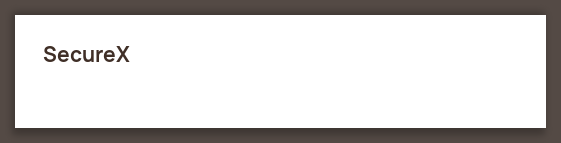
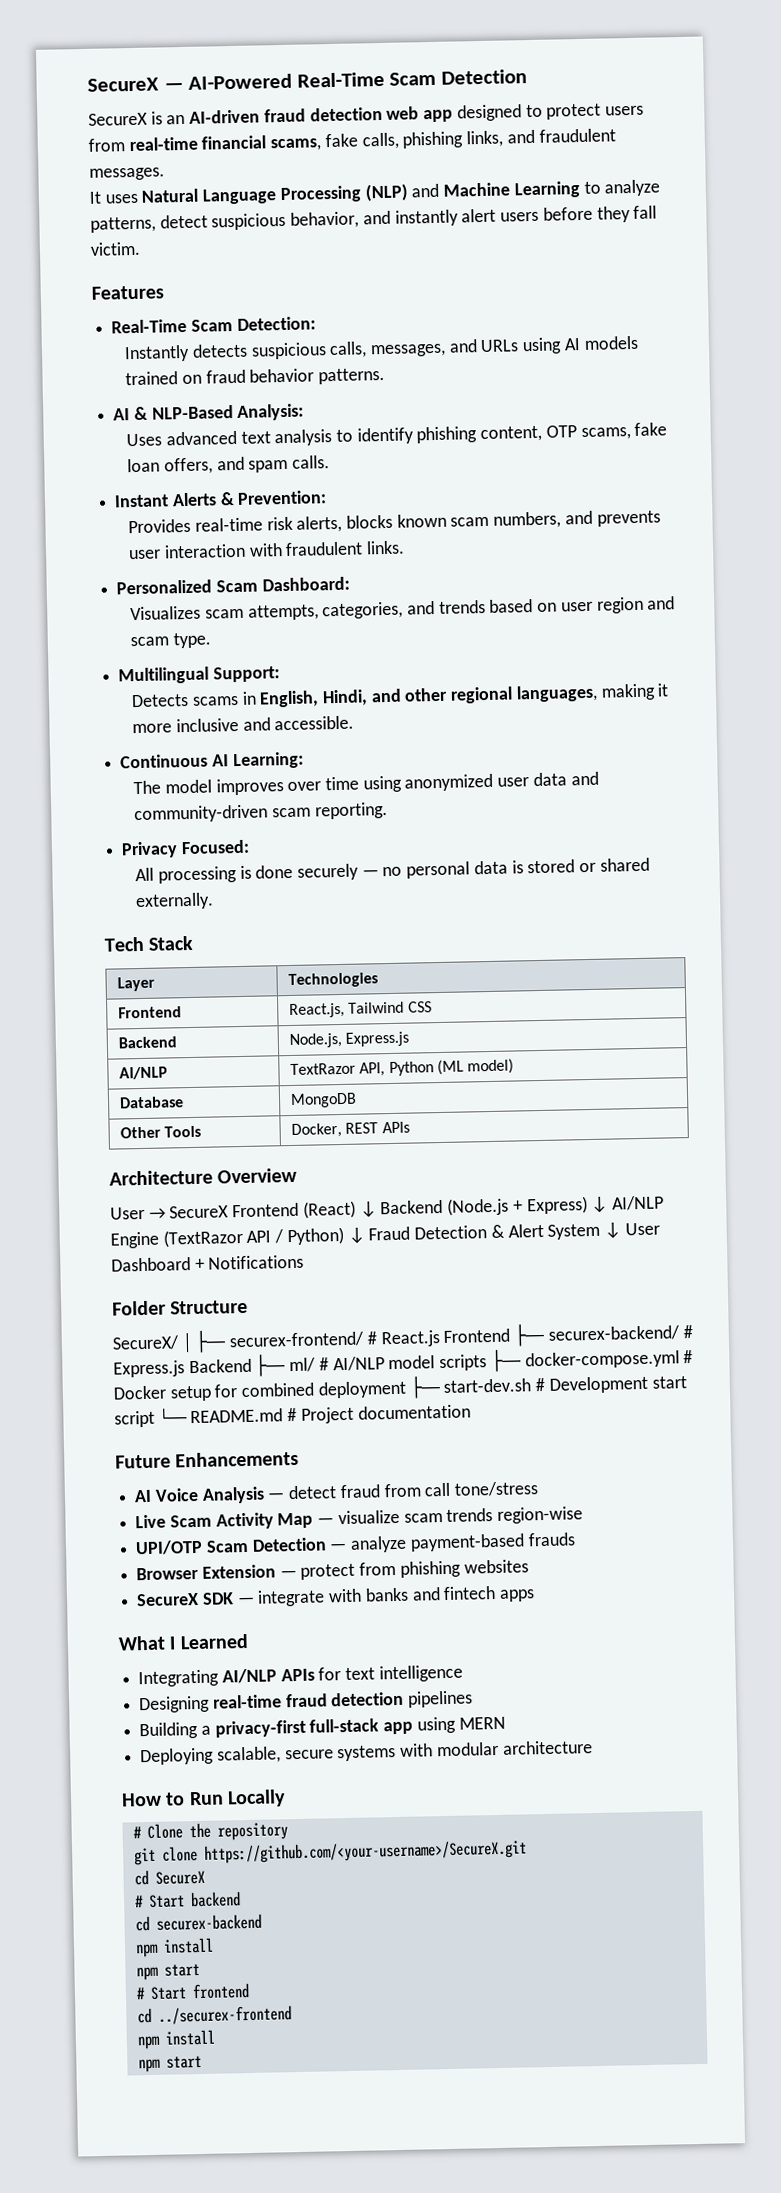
[43,46,130,62] SecureX -> [87,69,527,92] [88,103,644,126] [88,128,616,152] [89,167,165,181] [89,179,661,205] [90,205,658,233] [90,241,141,256] [91,285,164,300] [111,316,316,334] [124,335,639,363] [125,367,386,386] [113,403,305,421] [126,422,668,447] [127,455,331,475] [114,490,328,508] [128,510,661,534] [128,540,406,560] [116,576,350,595] [130,596,676,621] [130,632,211,649] [118,666,280,685] [131,683,670,708] [132,715,355,734] [120,751,304,770] [133,771,599,796] [134,802,388,824] [121,839,250,859] [135,857,650,884] [135,892,215,911] [104,935,195,952] [117,976,156,992] [288,972,379,989] [118,1006,183,1019] [289,1001,432,1019] [118,1036,178,1049] [289,1031,410,1049] [119,1066,169,1080] [290,1058,515,1077] [119,1096,185,1109] [290,1092,358,1108] [120,1125,202,1139] [291,1121,410,1138] [109,1167,298,1186] [110,1195,664,1220] [110,1222,660,1249] [111,1254,305,1272] [112,1299,249,1316] [112,1323,693,1353] [113,1349,694,1378] [113,1375,687,1402] [114,1404,471,1428] [115,1450,300,1469] [134,1481,540,1504] [135,1506,584,1530] [135,1532,576,1556] [136,1559,529,1581] [136,1585,536,1607] [118,1633,249,1651] [138,1664,463,1688] [139,1690,474,1714] [139,1716,506,1740] [140,1740,593,1766] [121,1789,286,1808] [132,1822,288,1841] [133,1839,527,1866] [133,1870,205,1886] [133,1891,241,1909] [134,1913,262,1932] [134,1937,214,1958] [135,1964,200,1981] [135,1983,250,2001] [136,2005,292,2025] [136,2029,215,2050] [137,2055,202,2073] SecureX — AI-Powered Real-Time Scam Detection // SecureX is an AI-driven fraud detection web app designed to protect users from real-time financial scams, fake calls, phishing links, and fraudulent messages. // It uses Natural Language Processing (NLP) and Machine Learning to analyze patterns, detect suspicious behavior, and instantly alert users before they fall victim. // Features // Real-Time Scam Detection: // Instantly detects suspicious calls, messages, and URLs using AI models trained on fraud behavior patterns. // AI & NLP-Based Analysis: // Uses advanced text analysis to identify phishing content, OTP scams, fake loan offers, and spam calls. // Instant Alerts & Prevention: // Provides real-time risk alerts, blocks known scam numbers, and prevents user interaction with fraudulent links. // Personalized Scam Dashboard: // Visualizes scam attempts, categories, and trends based on user region and scam type. // Multilingual Support: // Detects scams in English, Hindi, and other regional languages, making it more inclusive and accessible. // Continuous AI Learning: // The model improves over time using anonymized user data and community-driven scam reporting. // Privacy Focused: // All processing is done securely — no personal data is stored or shared externally. // Tech Stack // Layer | Technologies // Frontend | React.js, Tailwind CSS // Backend | Node.js, Express.js // AI/NLP | TextRazor API, Python (ML model) // Database | MongoDB // Other Tools | Docker, REST APIs // Architecture Overview // User → SecureX Frontend (React) ↓ Backend (Node.js + Express) ↓ AI/NLP Engine (TextRazor API / Python) ↓ Fraud Detection & Alert System ↓ User Dashboard + Notifications // Folder Structure // SecureX/ │ ├── securex-frontend/ # React.js Frontend ├── securex-backend/ # Express.js Backend ├── ml/ # AI/NLP model scripts ├── docker-compose.yml # Docker setup for combined deployment ├── start-dev.sh # Development start script └── README.md # Project documentation // Future Enhancements // AI Voice Analysis — detect fraud from call tone/stress // Live Scam Activity Map — visualize scam trends region-wise // UPI/OTP Scam Detection — analyze payment-based frauds // Browser Extension — protect from phishing websites // SecureX SDK — integrate with banks and fintech apps // What I Learned // Integrating AI/NLP APIs for text intelligence // Designing real-time fraud detection pipelines // Building a privacy-first full-stack app using MERN // Deploying scalable, secure systems with modular architecture // How to Run Locally // # Clone the repository // git clone https://github.com/<your-username>/SecureX.git // cd SecureX // # Start backend // cd securex-backend // npm install // npm start // # Start frontend // cd ../securex-frontend // npm install // npm start

